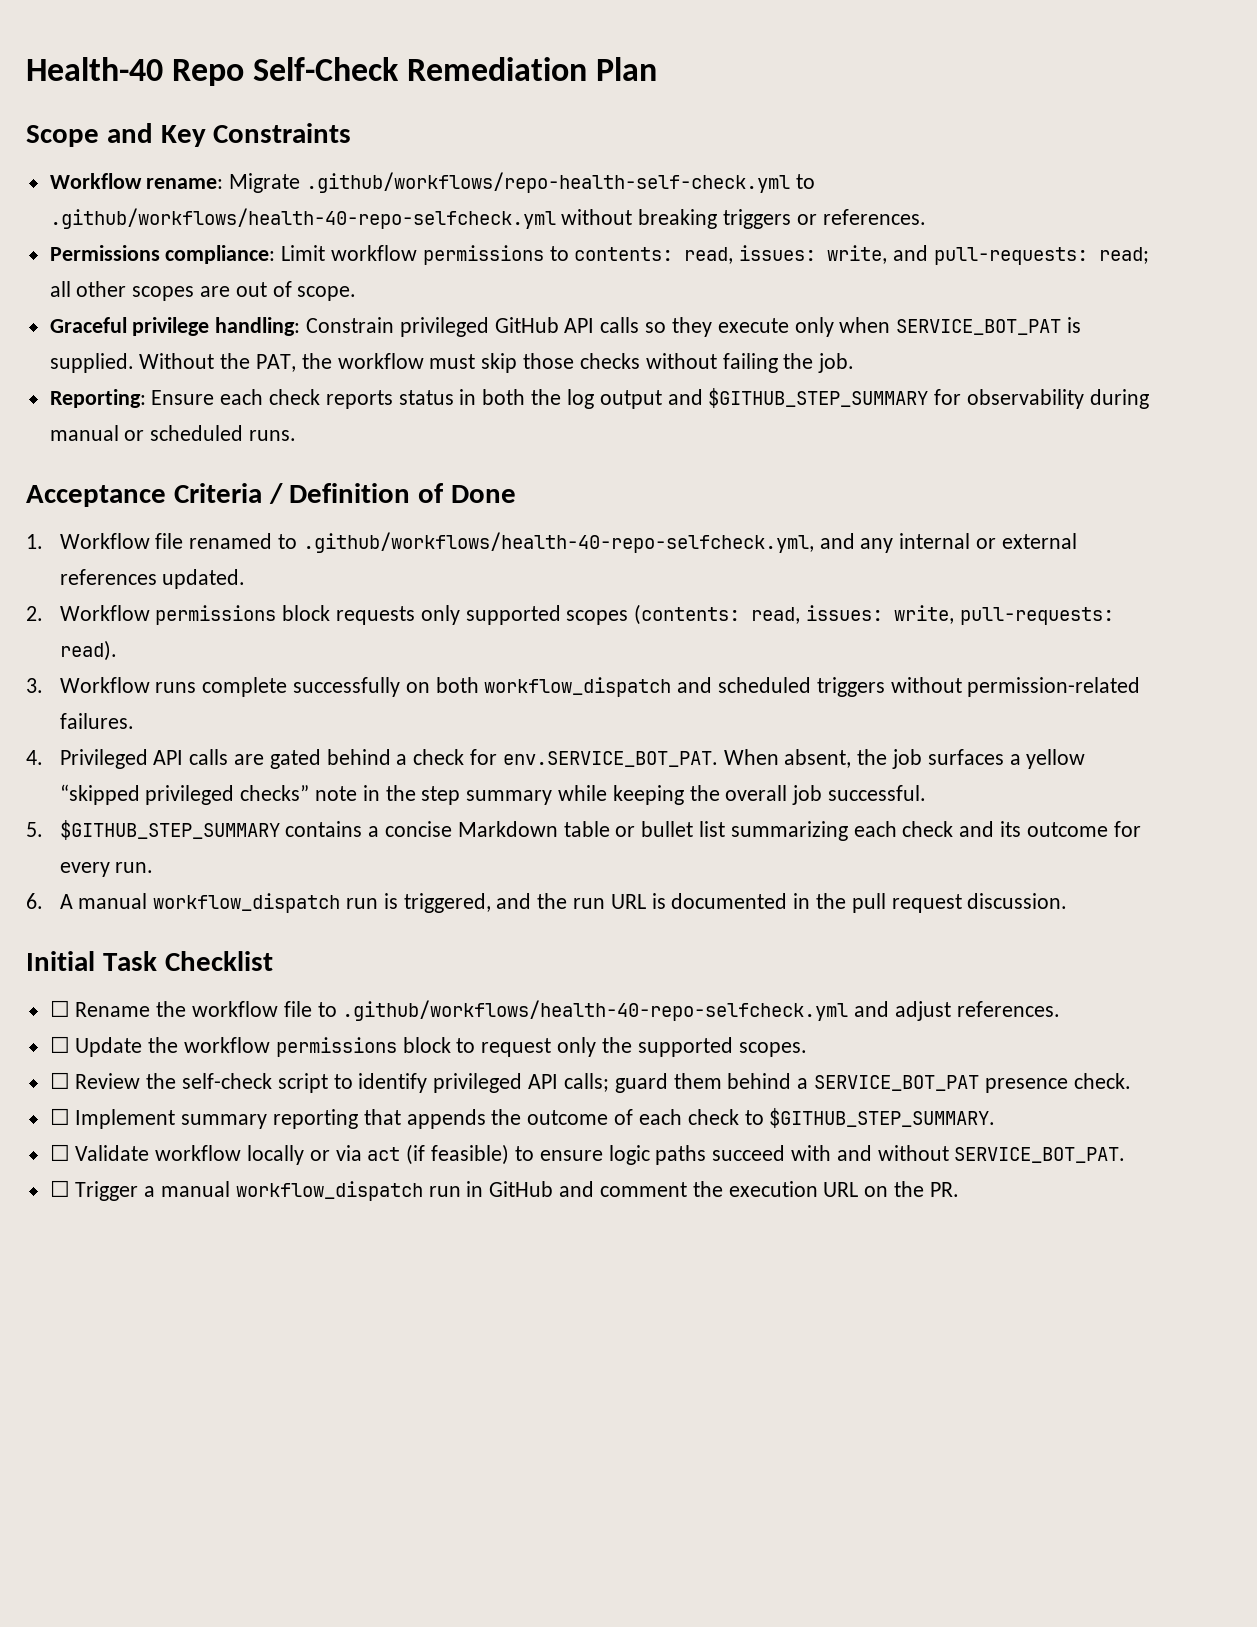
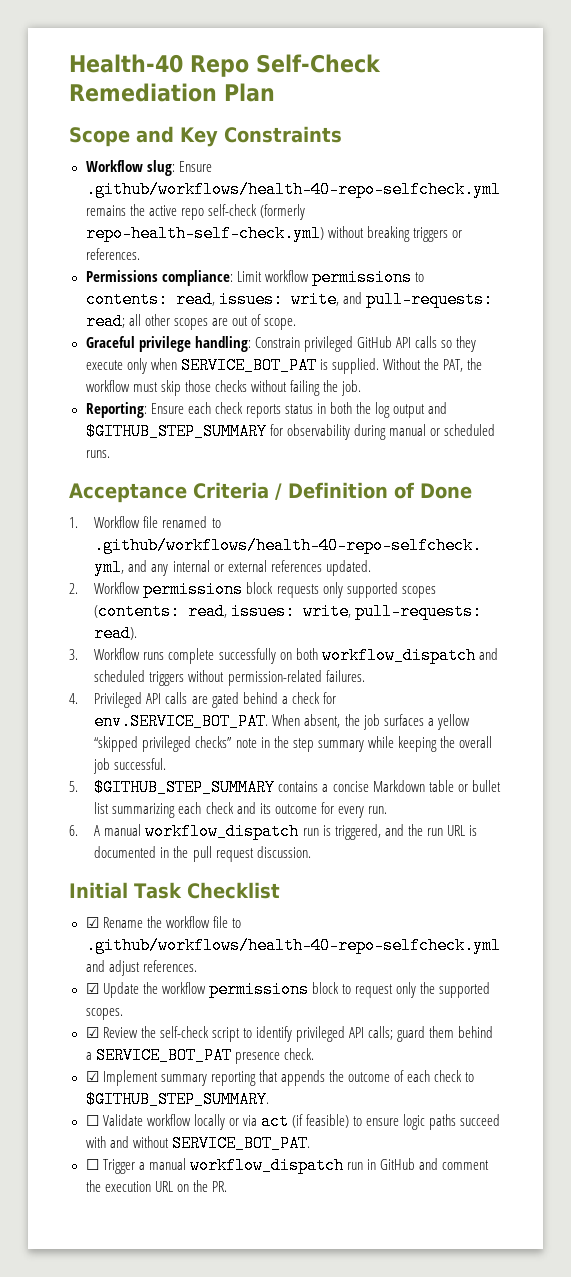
[146,172,815,193] [49,208,556,229] rename: Migrate .github/workflows/repo-health-self-check.yml to .github/workflows/health-40-repo-selfcheck.yml -> [146,160,212,176] [85,181,501,198] [85,204,305,220] [85,225,324,242] slug: Ensure .github/workflows/health-40-repo-selfcheck.yml remains the active repo self-check (formerly repo-health-self-check.yml)
[49,1000,70,1017] ☐ -> [85,917,99,928] ☑
[49,1036,70,1053] ☐ -> [85,983,99,994] ☑
[49,1072,70,1089] ☐ -> [85,1027,99,1038] ☑
[49,1108,70,1125] ☐ -> [85,1071,99,1082] ☑

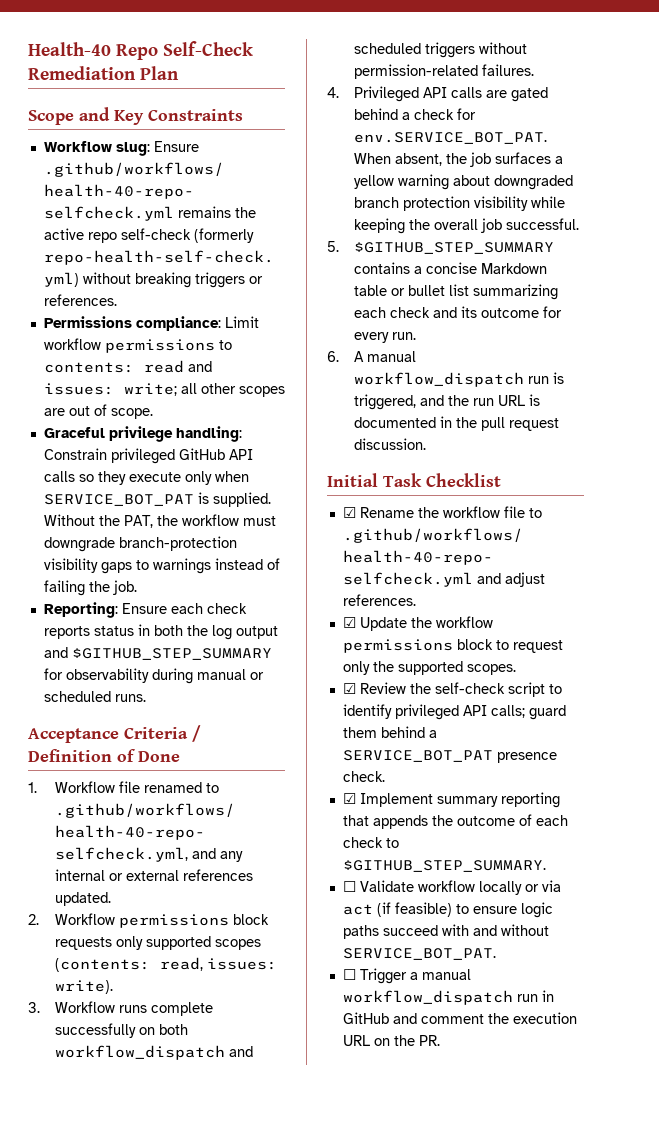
[175,291,493,308] [85,313,125,330] read, issues: write, and pull-requests: read; -> [143,360,212,373] [43,383,177,396] read and issues: write;
[160,380,287,396] skip those checks without -> [43,536,237,552] [43,558,280,574] downgrade branch-protection visibility gaps to warnings instead of
[303,603,483,620] [94,625,138,642] write, pull-requests: read). -> [55,980,114,994] write).
[94,736,364,752] “skipped privileged checks” note in the step summary -> [398,174,574,190] [354,196,529,211] warning about downgraded branch protection visibility

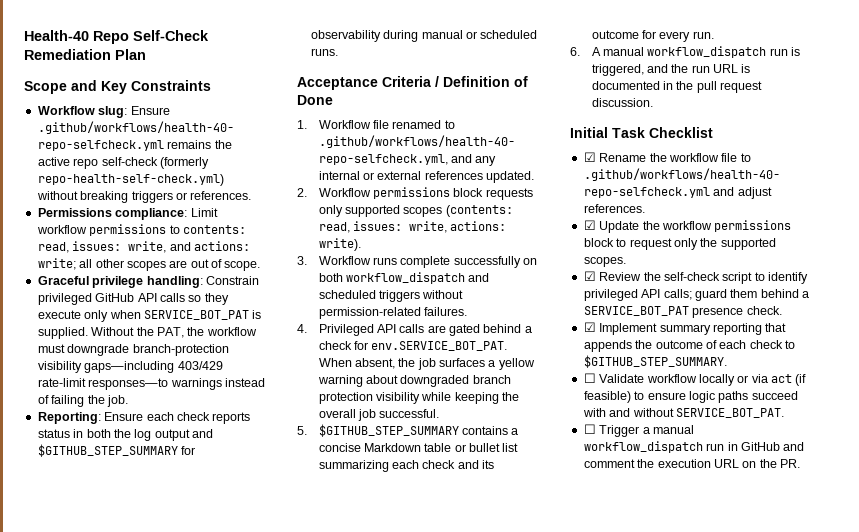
[143,360,212,373] [43,383,114,395] read and issues: -> [37,241,250,253] read, issues: write, and actions:
[100,560,149,574] gaps to -> [84,361,223,373] [37,378,169,390] gaps—including 403/429 rate-limit responses—to
(278, 964) none -> [408,221,507,233] write, actions:

